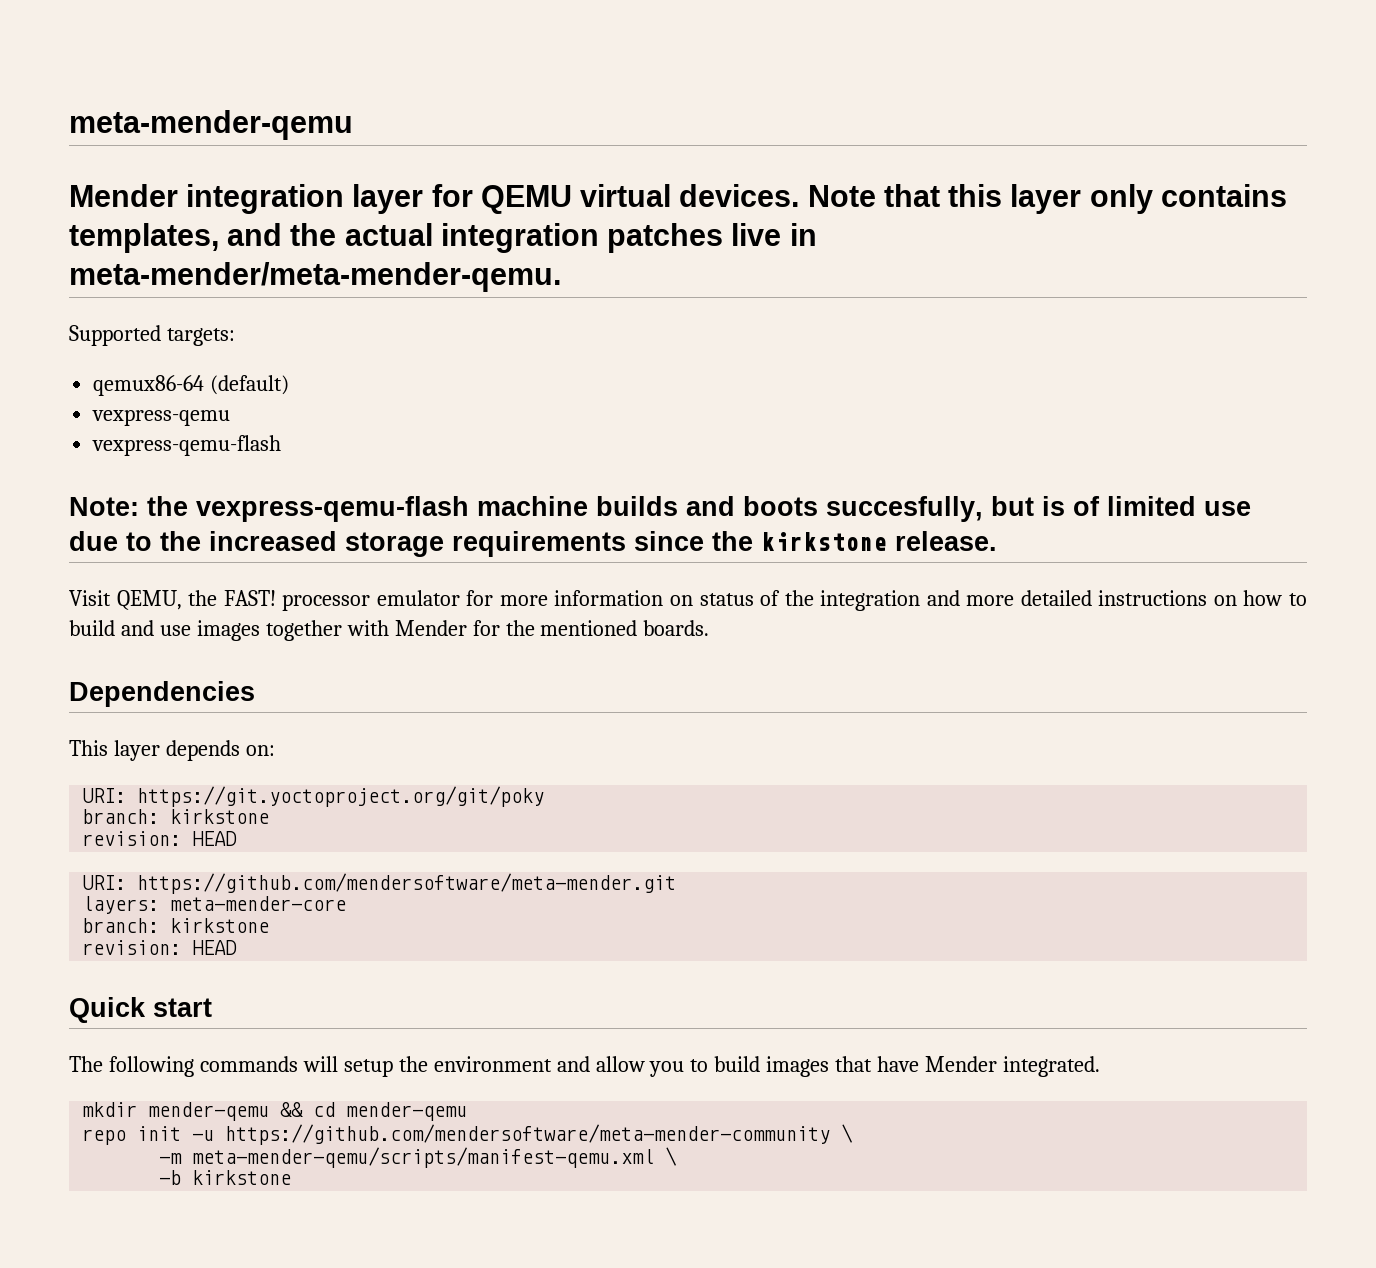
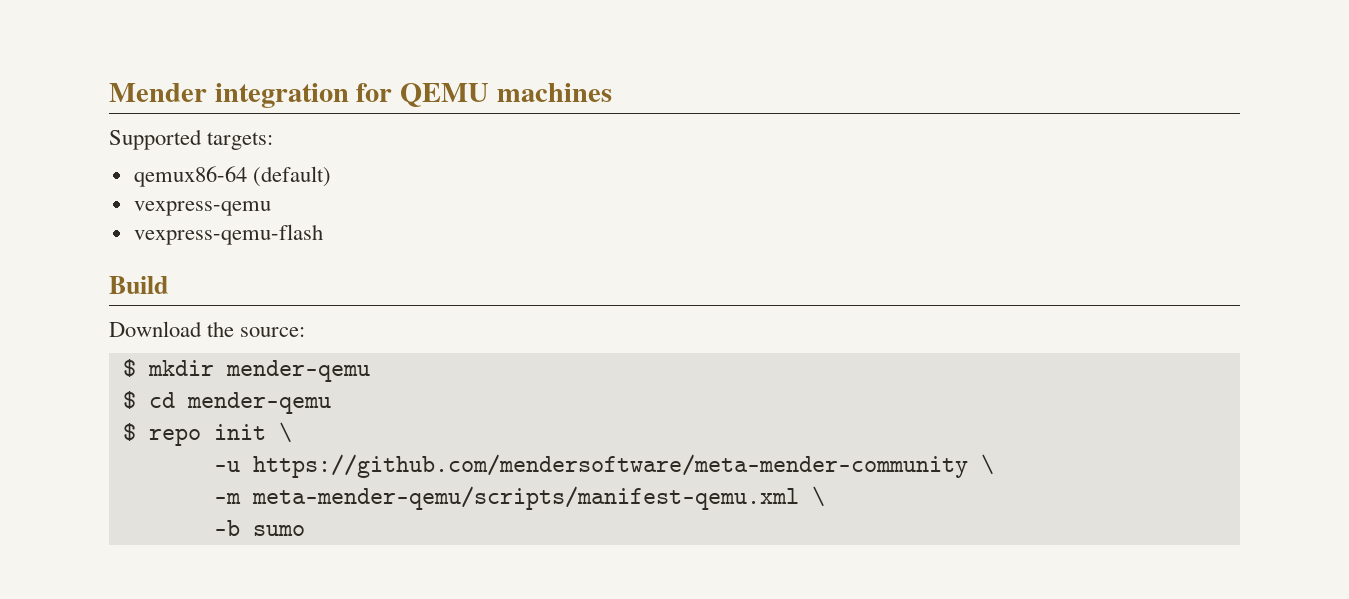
[69,110,353,140] meta-mender-qemu // -> (109, 92) none
[352,184,424,214] layer -> (349, 95) none
[580,184,1287,214] [69,223,817,253] [69,262,561,292] virtual devices. Note that this layer only contains templates, and the actual integration patches live in meta-mender/meta-mender-qemu. -> [496,83,612,102] machines
[69,496,1251,522] [69,531,997,557] [69,590,1307,611] [69,620,710,641] [69,681,255,707] [69,740,275,761] [82,786,545,807] [82,809,270,824] [82,831,238,846] [82,873,677,894] [82,896,347,914] [82,918,270,933] [82,940,238,955] [69,997,212,1023] [69,1056,1101,1077] Note: the vexpress-qemu-flash machine builds and boots succesfully, but is of limited use due to the increased storage requirements since the kirkstone release. // Visit QEMU, the FAST! processor emulator for more information on status of the integration and more detailed instructions on how to build and use images together with Mender for the mentioned boards. // Dependencies // This layer depends on: // URI: https://git.yoctoproject.org/git/poky // branch: kirkstone // revision: HEAD // URI: https://github.com/mendersoftware/meta-mender.git // layers: meta-mender-core // branch: kirkstone // revision: HEAD // Quick start // The following commands will setup the environment and allow you to build images that have Mender integrated. // -> [109,276,168,294] [109,321,306,337] [122,359,136,377] Build // Download the source: // $
[280,1102,304,1117] && -> [122,391,136,409] // $
(468, 1111) none -> [122,423,136,441] $
(182, 1133) none -> [278,422,292,443] \ //
[192,1170,292,1185] kirkstone -> [252,525,305,536] sumo

